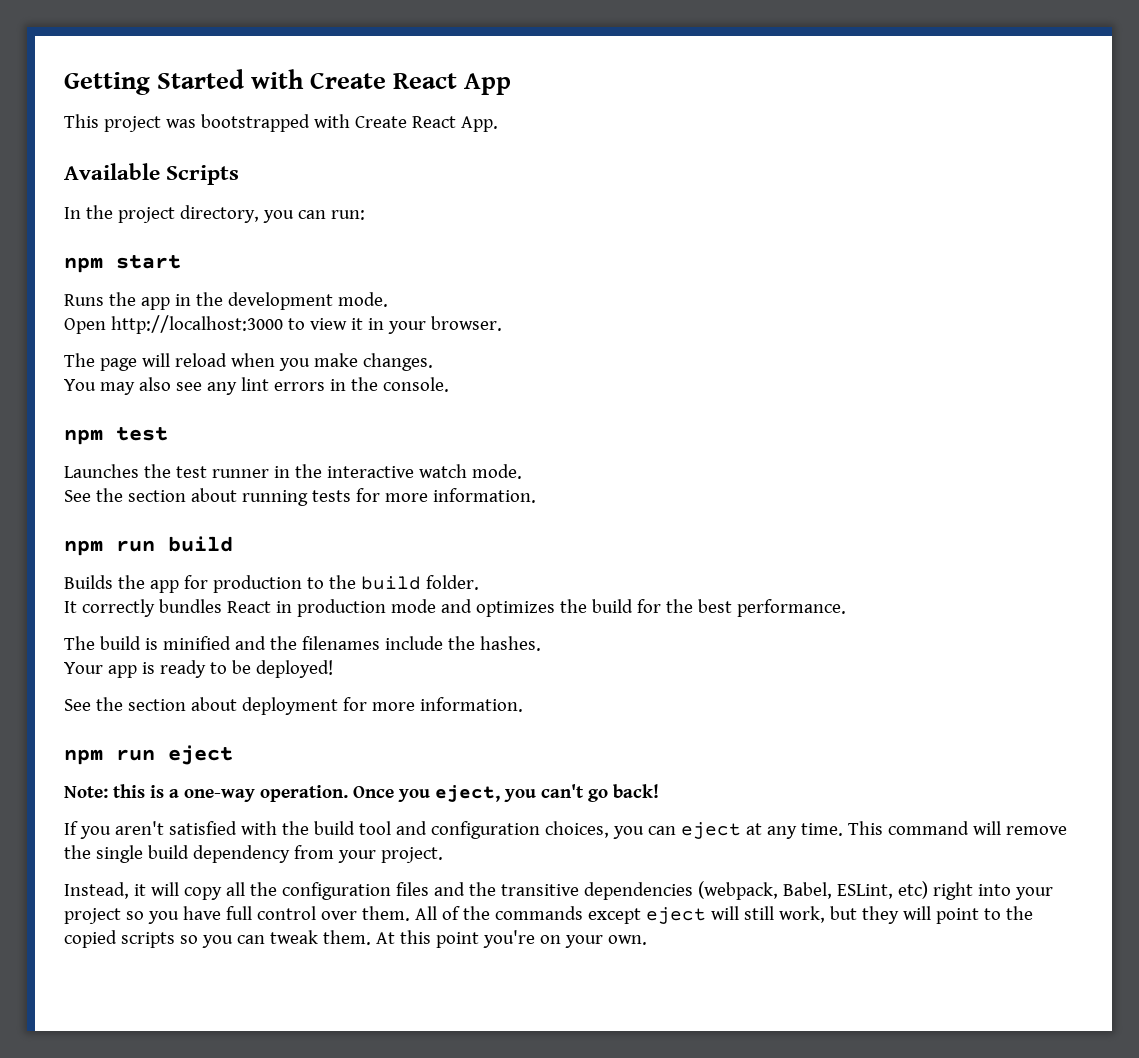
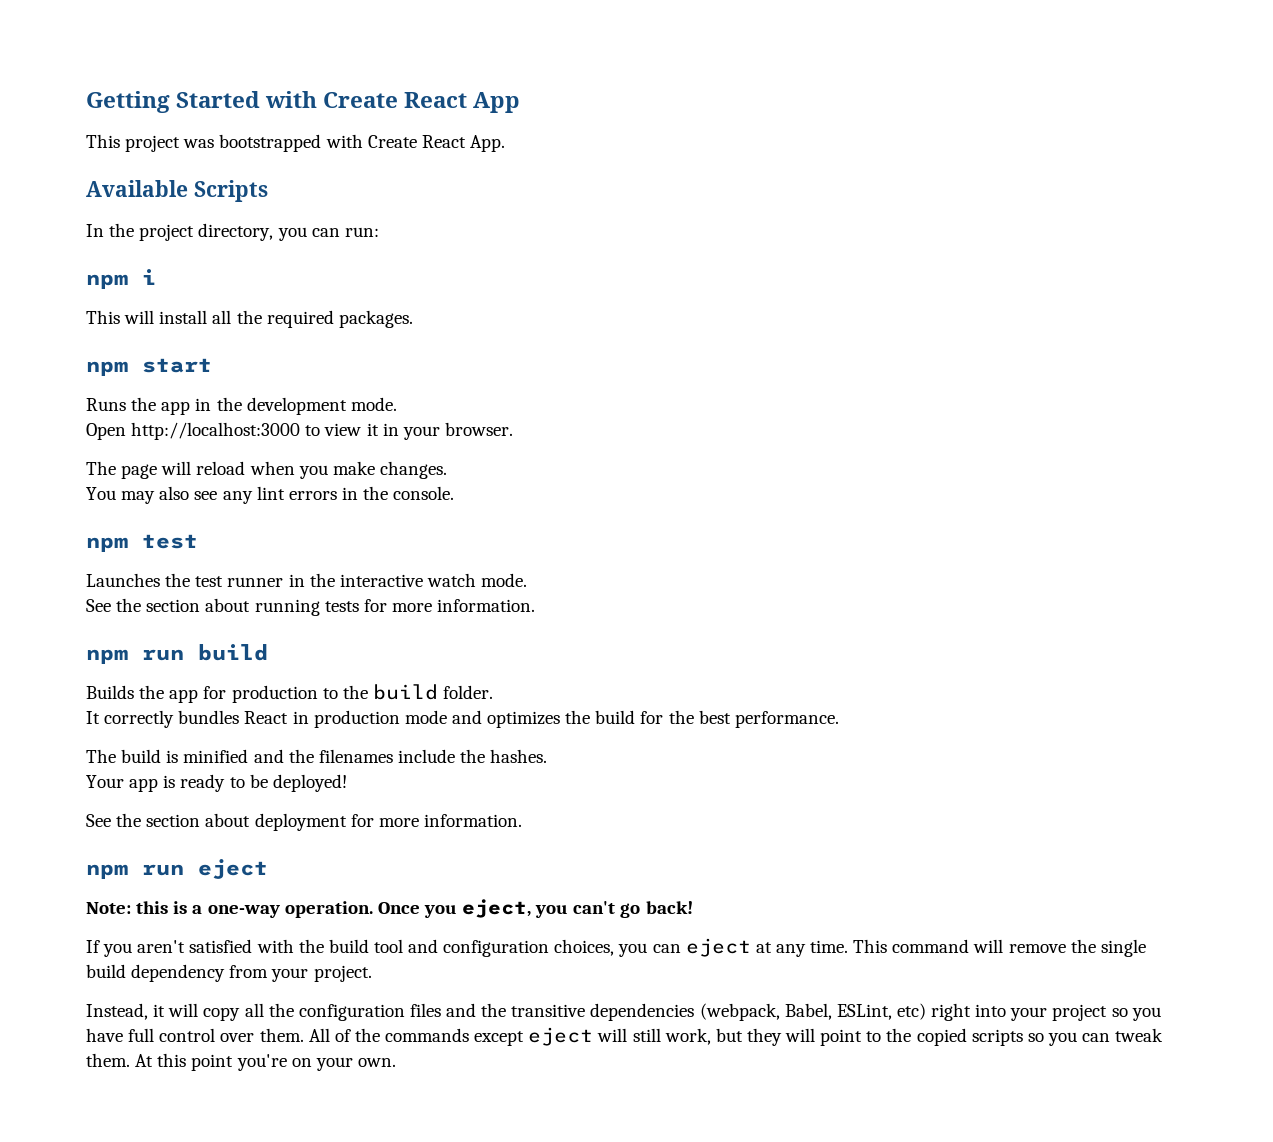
(365, 215) none -> [86,269,156,289] [86,310,413,328] // npm i // This will install all the required packages.

